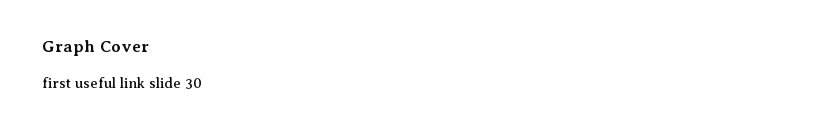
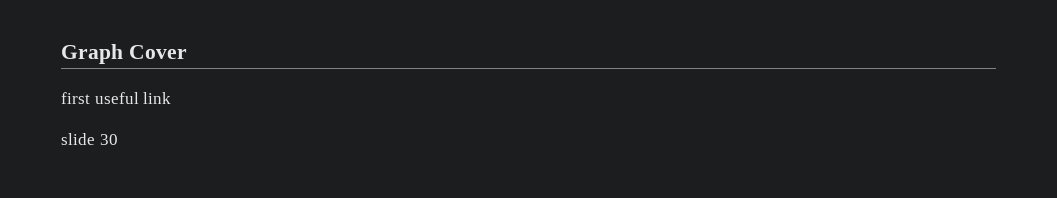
(145, 82) none -> (172, 98) //

